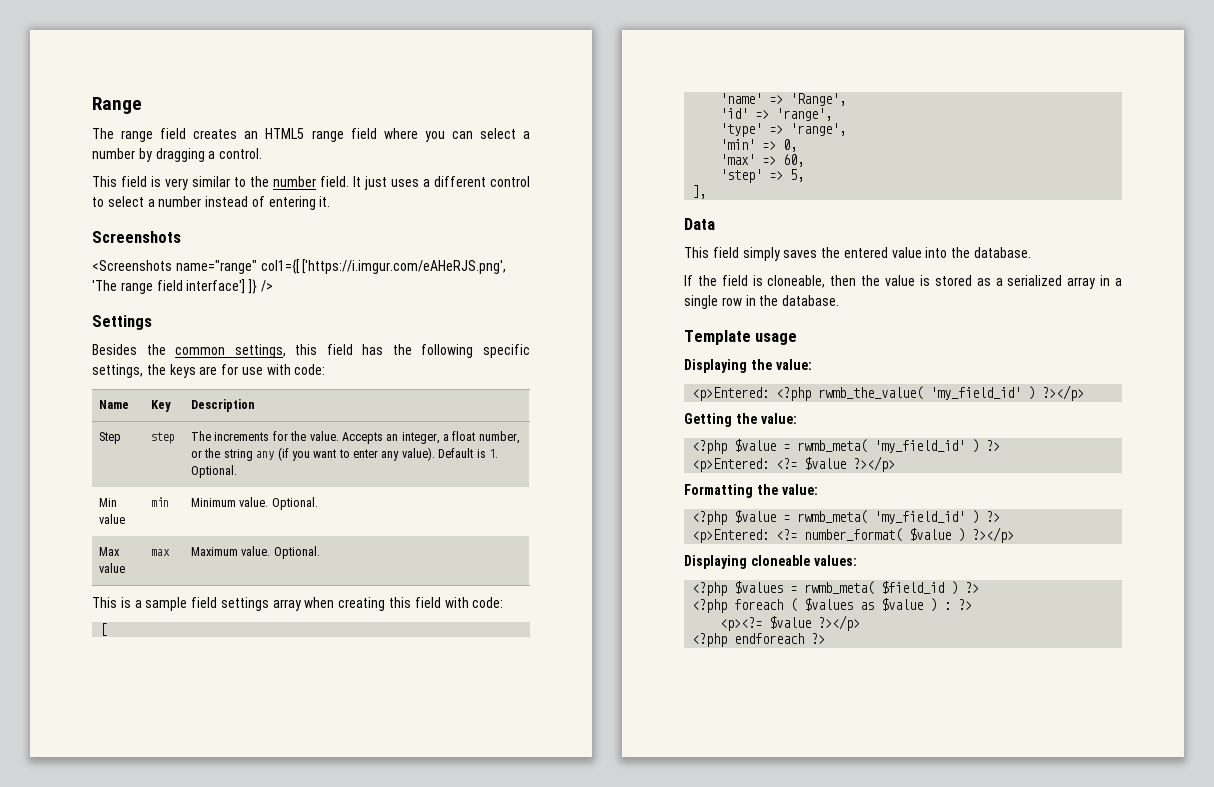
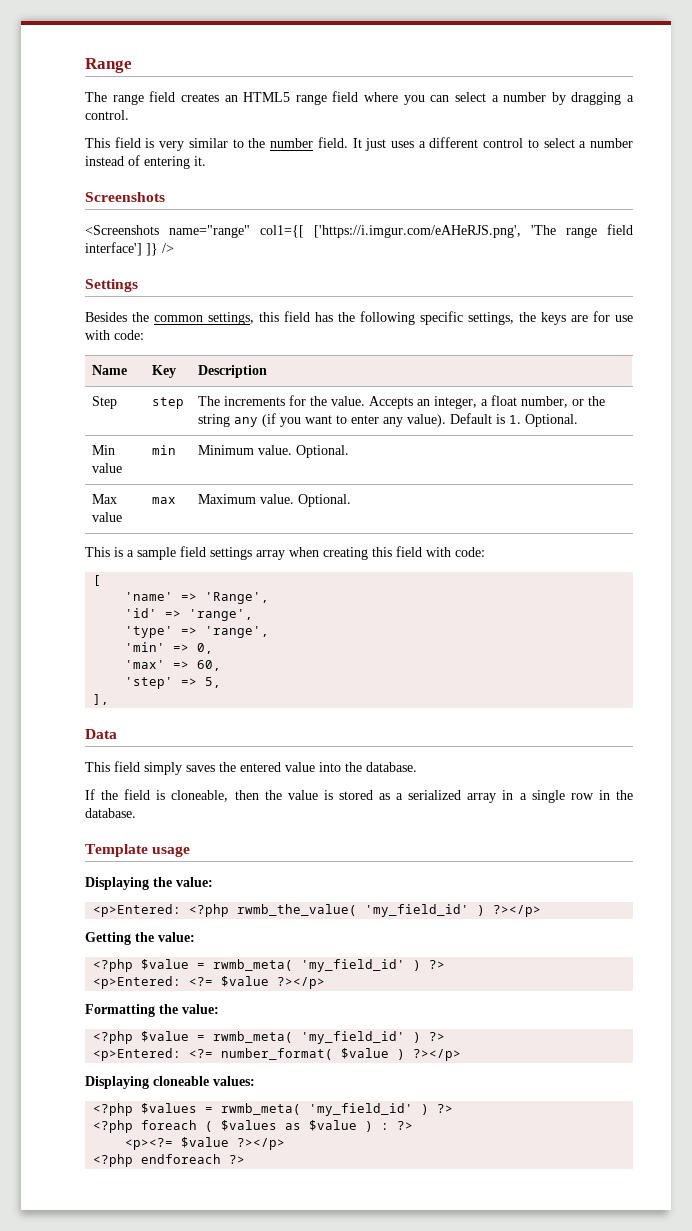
[881,581,945,594] $field_id -> [309,1103,414,1116] 'my_field_id'

